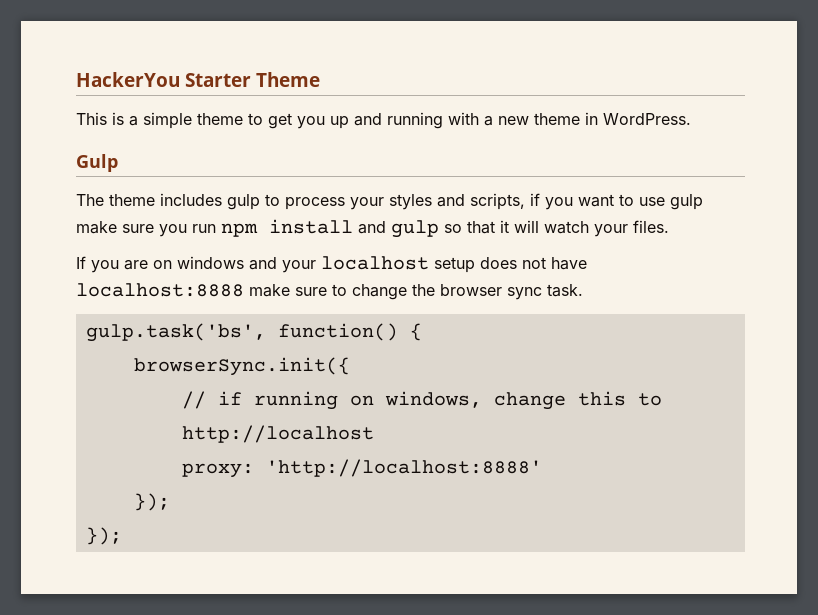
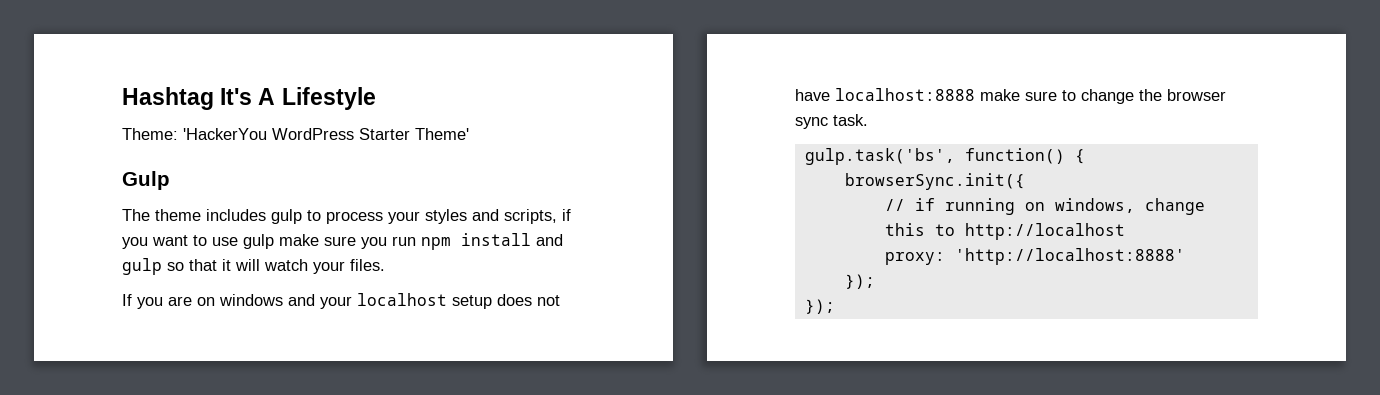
[76,72,321,87] [76,112,691,129] HackerYou Starter Theme // This is a simple theme to get you up and running with a new theme in WordPress. -> [122,87,376,110] [122,128,469,140] Hashtag It's A Lifestyle // Theme: 'HackerYou WordPress Starter Theme'

